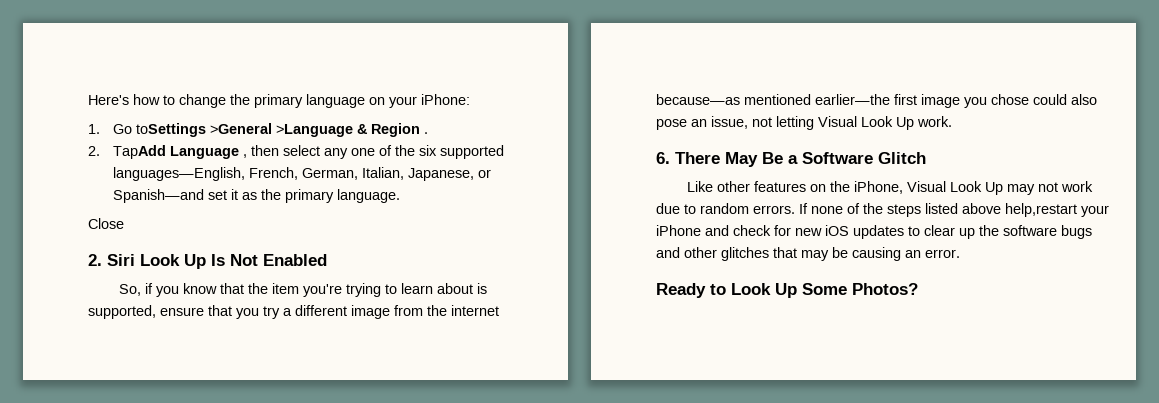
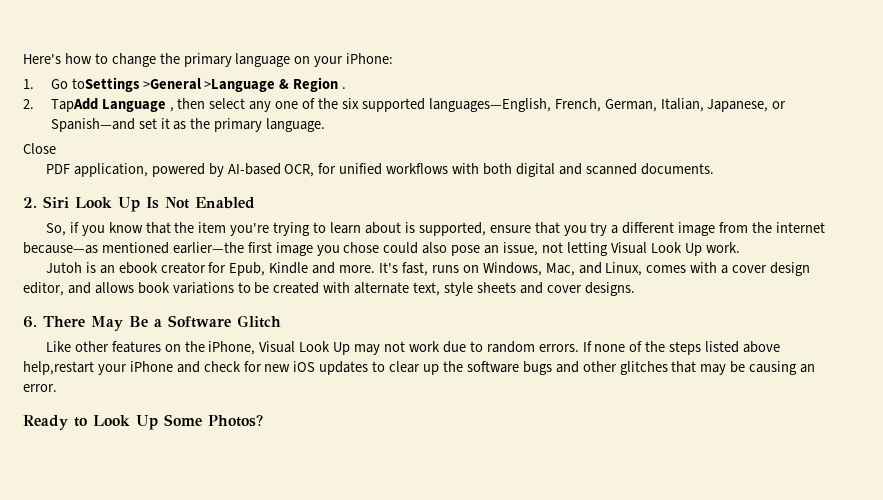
(124, 223) none -> [45,163,714,177] // PDF application, powered by AI-based OCR, for unified workflows with both digital and scanned documents.
(952, 121) none -> [45,262,811,276] [23,282,635,296] // Jutoh is an ebook creator for Epub, Kindle and more. It's fast, runs on Windows, Mac, and Linux, comes with a cover design editor, and allows book variations to be created with alternate text, style sheets and cover designs.

